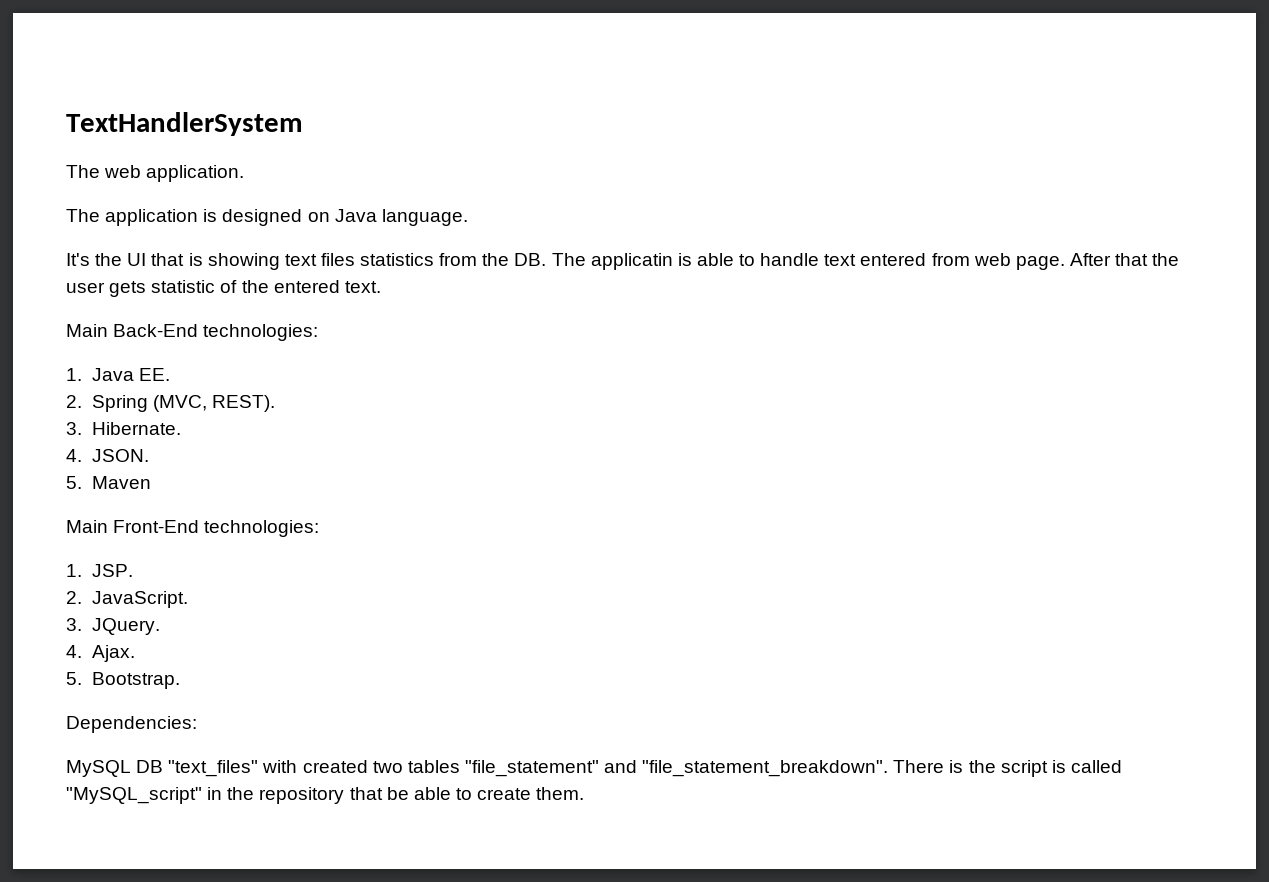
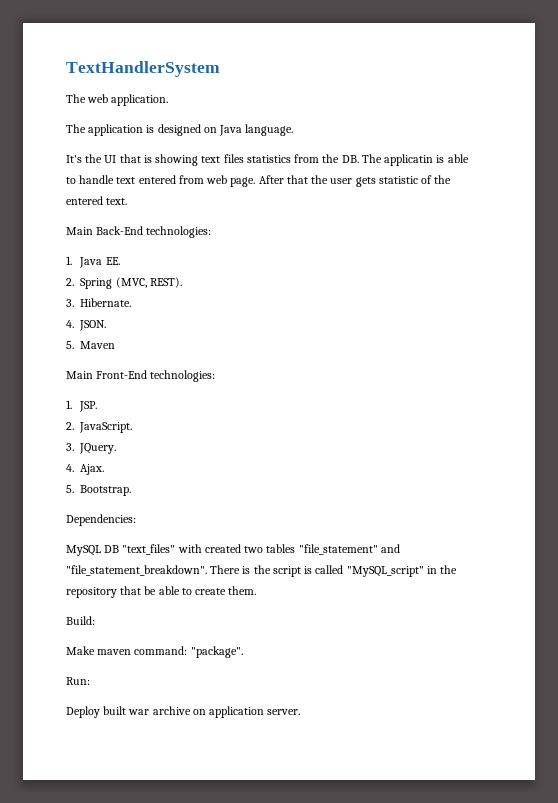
(585, 793) none -> [66,616,95,625] [66,646,243,658] [66,677,90,685] [66,706,301,718] // Build: // Make maven command: "package". // Run: // Deploy built war archive on application server.

